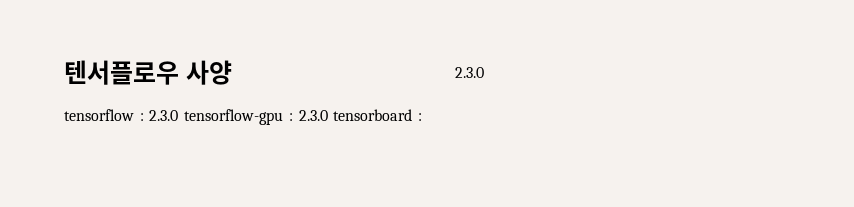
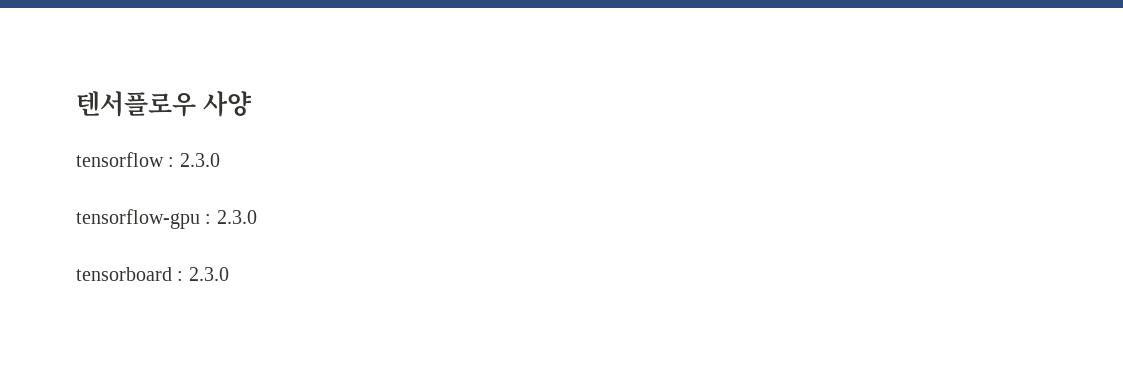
(179, 115) none -> (220, 160) //
(328, 115) none -> (257, 217) //

